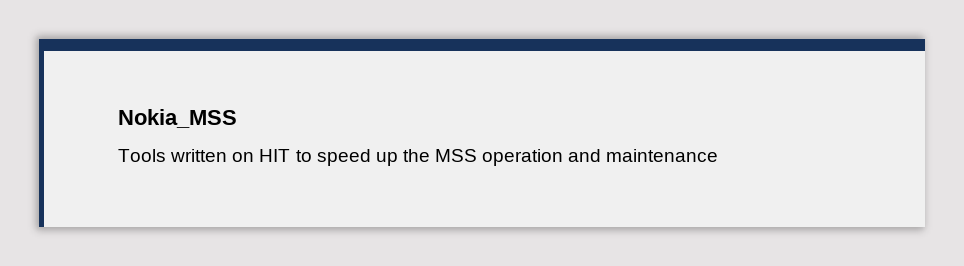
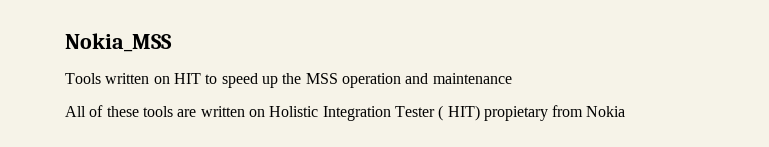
(719, 155) none -> [65,105,626,121] // All of these tools are written on Holistic Integration Tester ( HIT) propietary from Nokia

